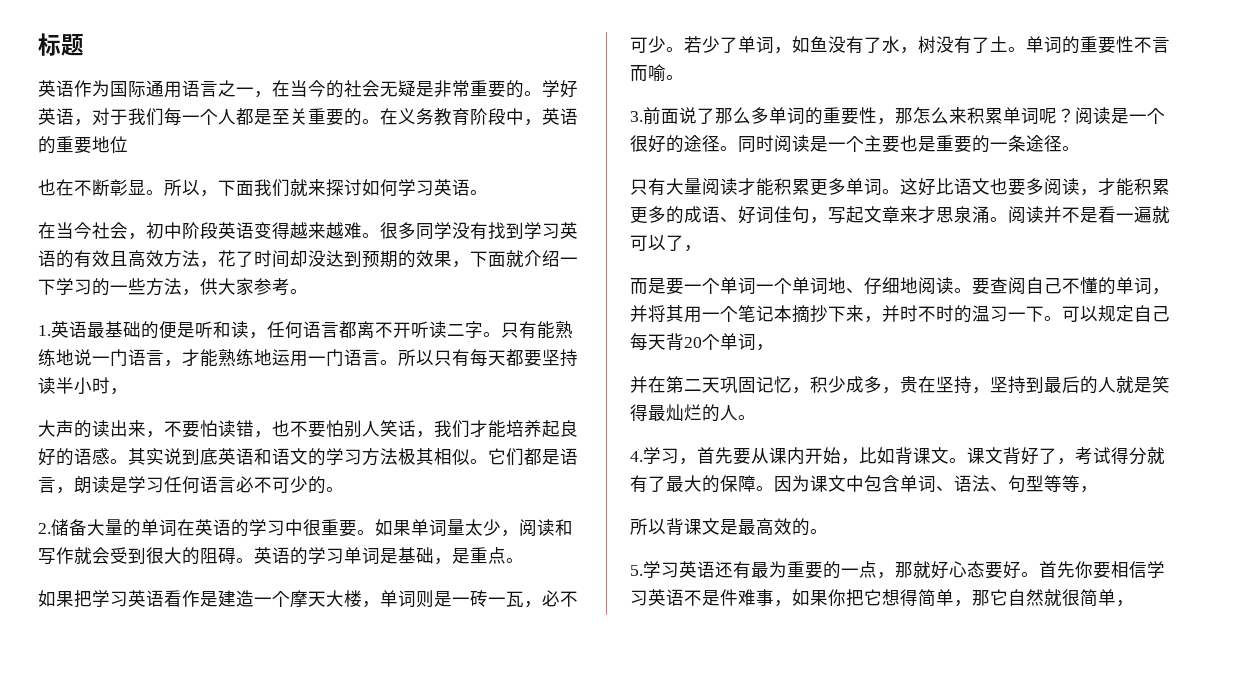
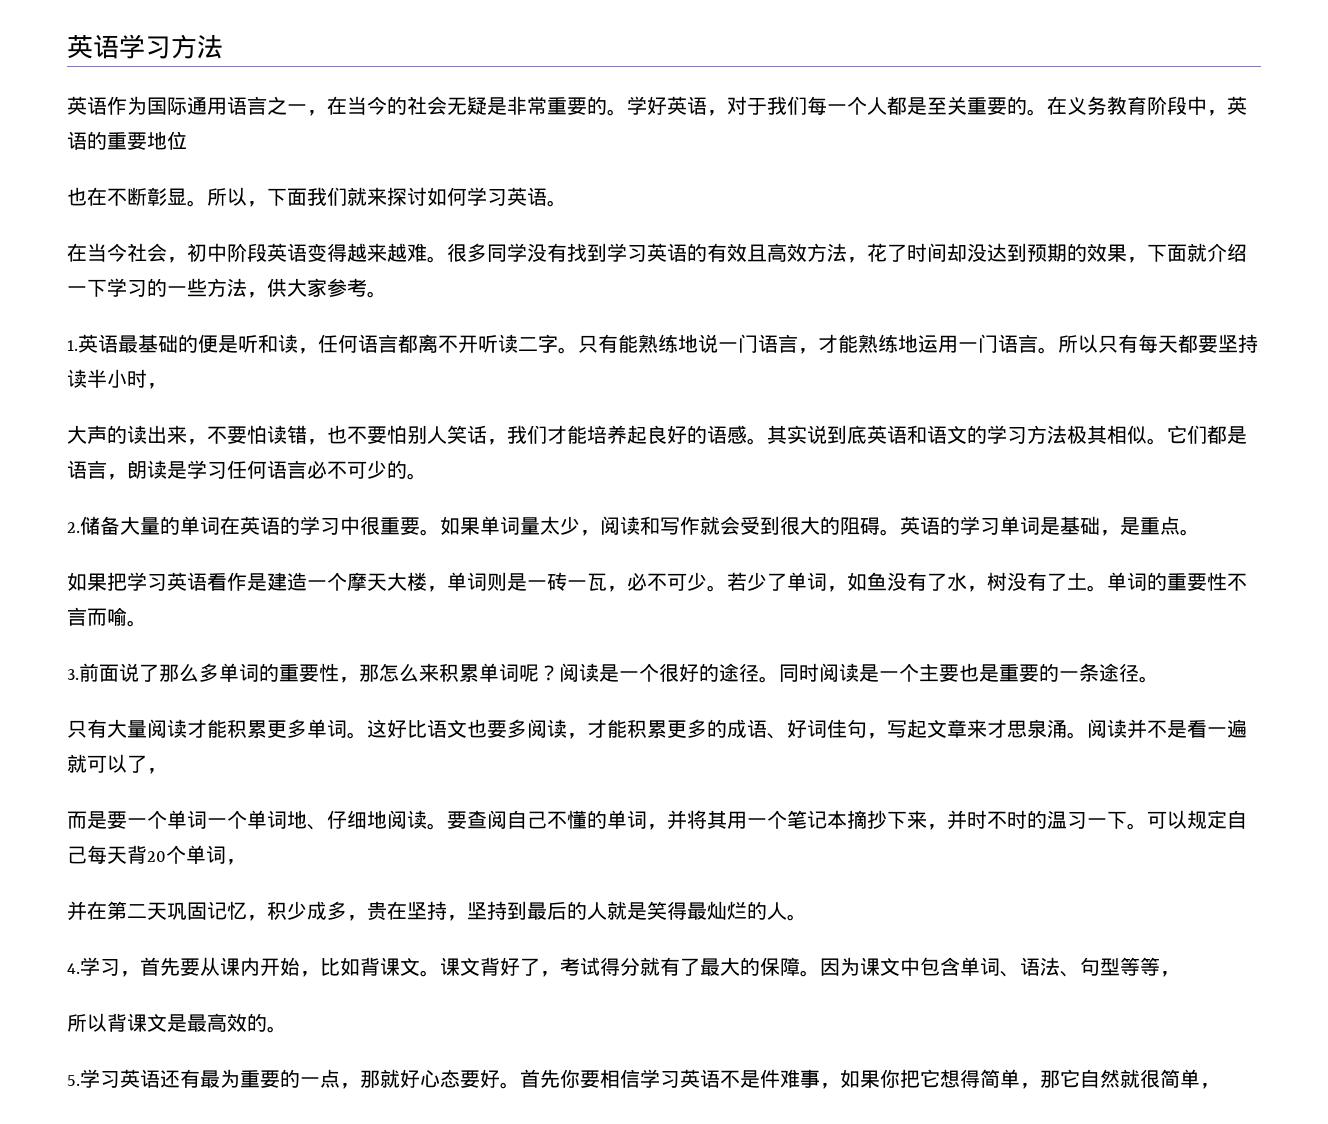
[38,33,84,56] 标题 -> [67,34,223,59] 英语学习方法

